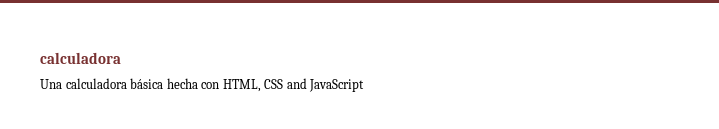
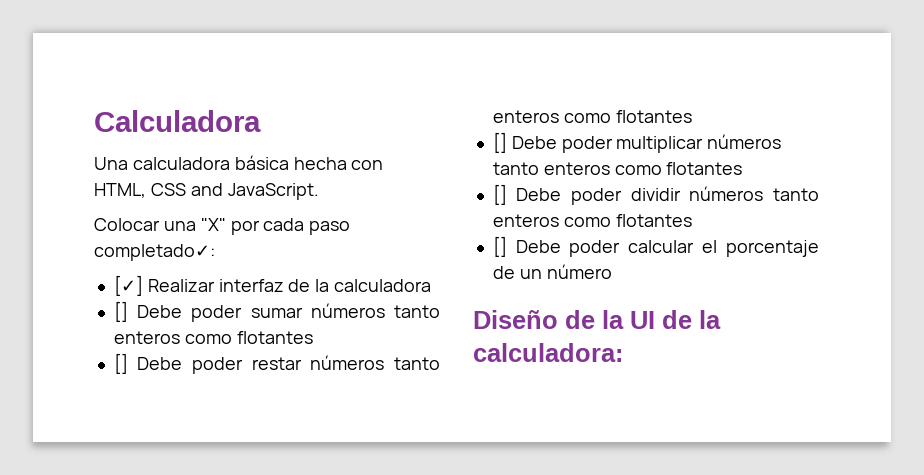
[40,52,121,64] calculadora -> [94,110,261,132] Calculadora
[309,79,365,92] JavaScript -> [227,183,319,200] [94,218,351,235] [94,244,215,261] [113,275,432,296] [113,301,440,322] [113,331,313,344] [113,353,440,374] [492,110,692,123] [492,132,782,153] [492,162,743,175] [492,184,819,205] [492,214,692,227] [492,236,819,257] [492,264,612,279] [473,310,721,329] [473,343,623,362] JavaScript. // Colocar una "X" por cada paso completado✓: // [✓] Realizar interfaz de la calculadora // [] Debe poder sumar números tanto enteros como flotantes // [] Debe poder restar números tanto enteros como flotantes // [] Debe poder multiplicar números tanto enteros como flotantes // [] Debe poder dividir números tanto enteros como flotantes // [] Debe poder calcular el porcentaje de un número // Diseño de la UI de la calculadora:

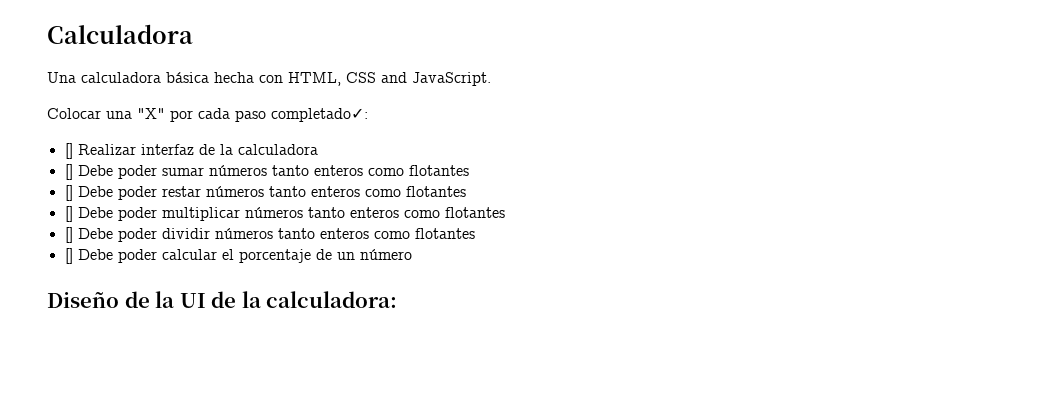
[113,275,143,296] [✓] -> [64,143,73,159] []

